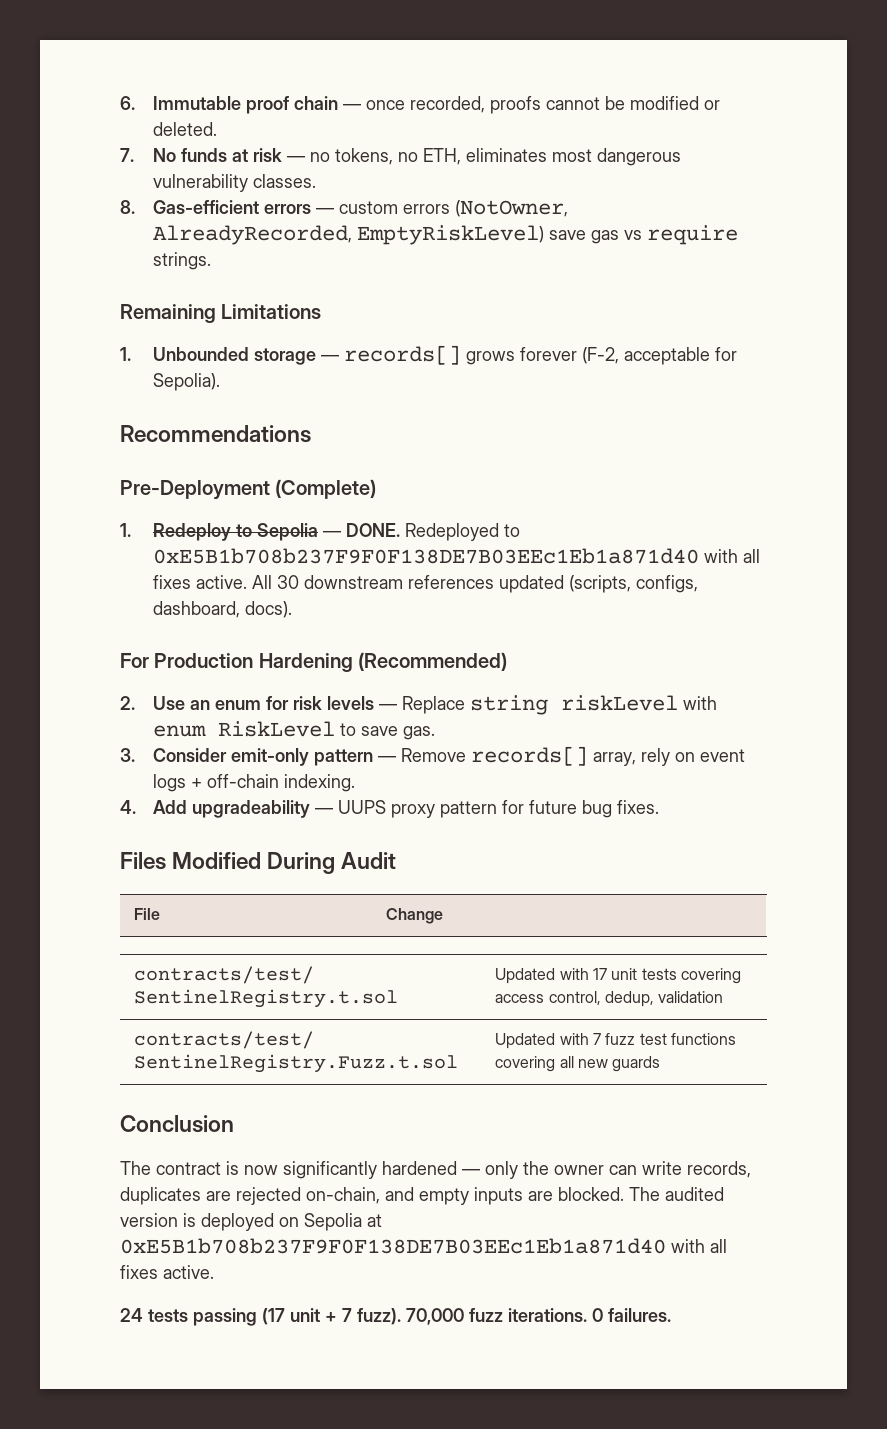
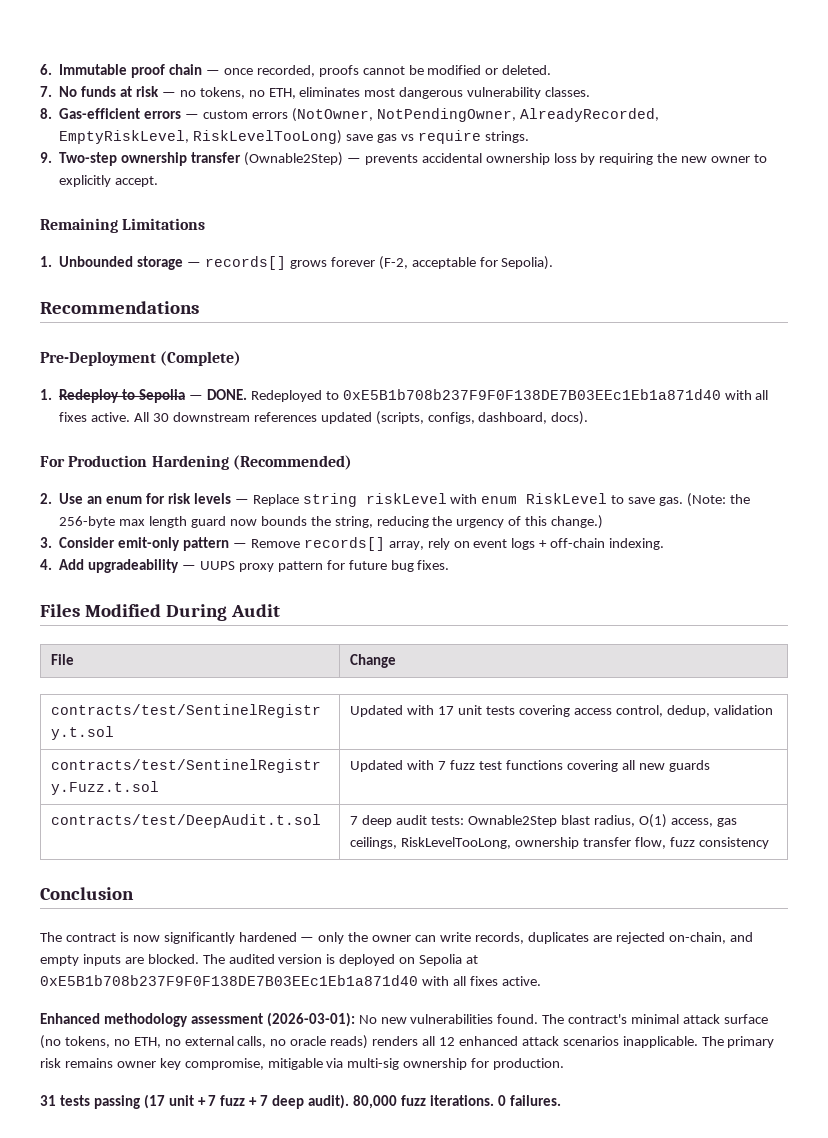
[152,225,544,245] AlreadyRecorded, EmptyRiskLevel) -> [376,108,659,122] [59,130,343,144] NotPendingOwner, AlreadyRecorded, EmptyRiskLevel, RiskLevelTooLong)
(211, 261) none -> [40,152,768,166] [59,175,159,187] // 9. Two-step ownership transfer (Ownable2Step) — prevents accidental ownership loss by requiring the new owner to explicitly accept.
(435, 733) none -> [687,493,750,507] [59,515,604,529] (Note: the 256-byte max length guard now bounds the string, reducing the urgency of this change.)
(661, 1064) none -> [51,814,322,828] [350,814,737,828] [350,837,769,849] // contracts/test/DeepAudit.t.sol | 7 deep audit tests: Ownable2Step blast radius, O(1) access, gas ceilings, RiskLevelTooLong, ownership transfer flow, fuzz consistency
[120,1308,143,1322] 24 -> [40,1012,768,1027] [40,1035,775,1049] [40,1058,565,1070] [40,1095,56,1106] Enhanced methodology assessment (2026-03-01): No new vulnerabilities found. The contract's minimal attack surface (no tokens, no ETH, no external calls, no oracle reads) renders all 12 enhanced attack scenarios inapplicable. The primary risk remains owner key compromise, mitigable via multi-sig ownership for production. // 31
[357,1308,464,1325] fuzz). 70,000 -> [220,1094,397,1109] fuzz + 7 deep audit). 80,000

